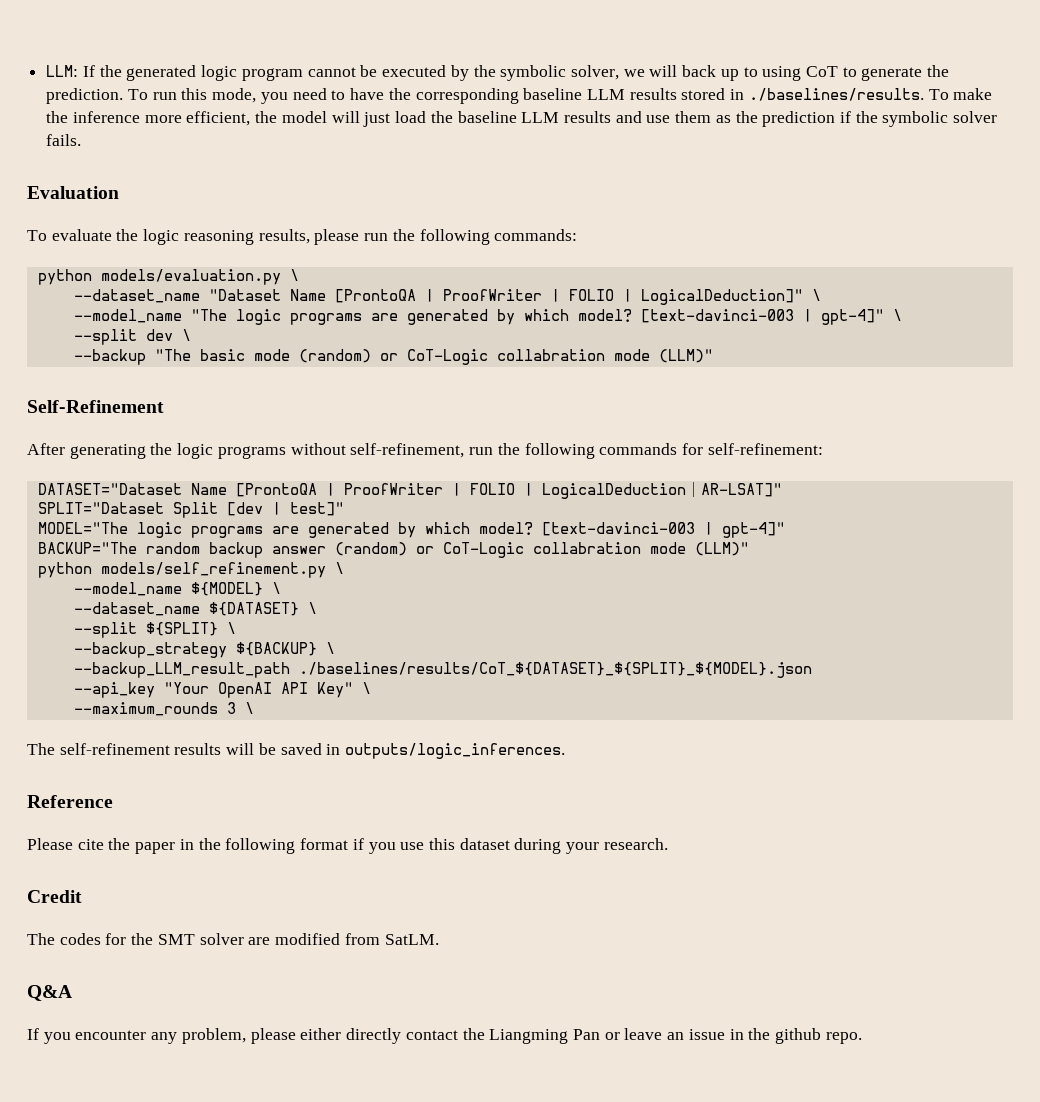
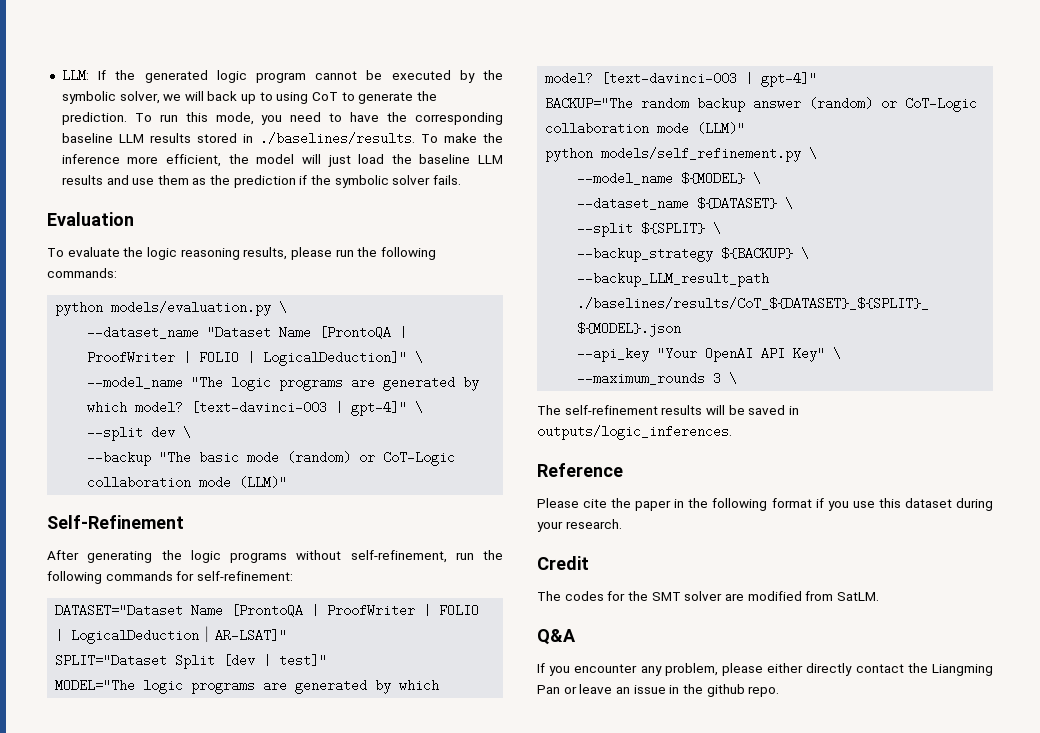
[496,349,605,361] collabration -> [87,476,192,489] collaboration
[532,542,641,554] collabration -> [545,122,650,135] collaboration

